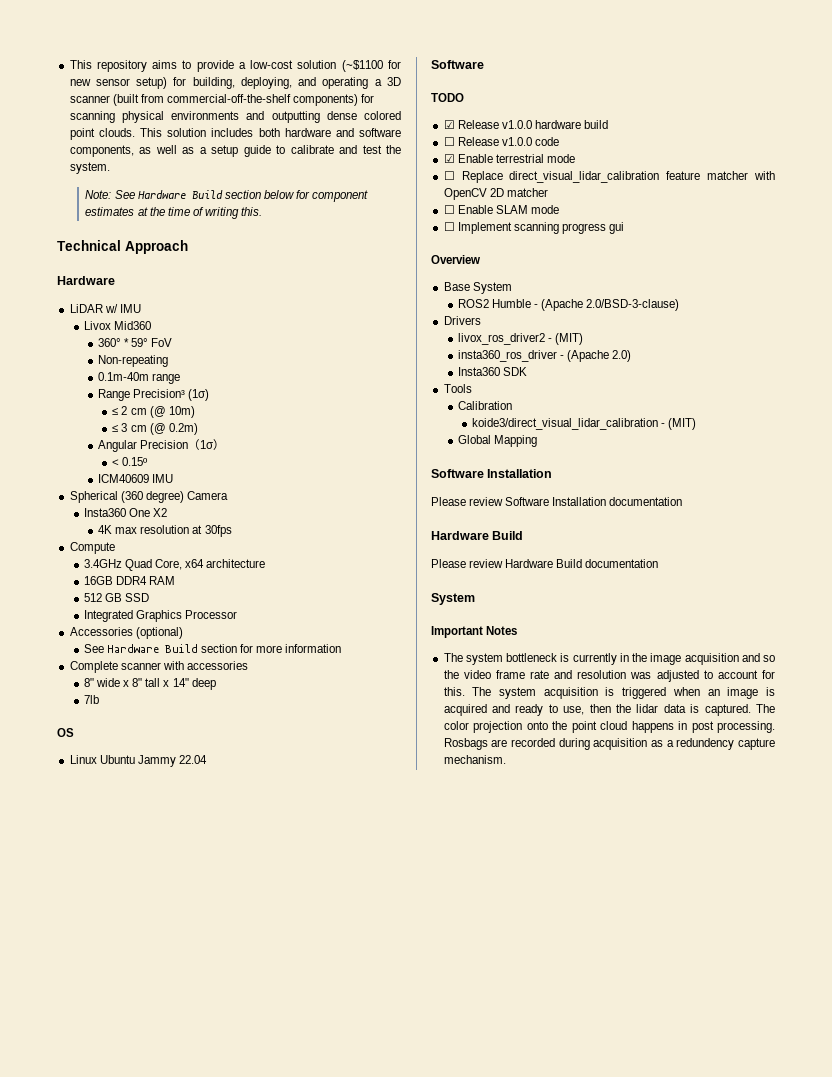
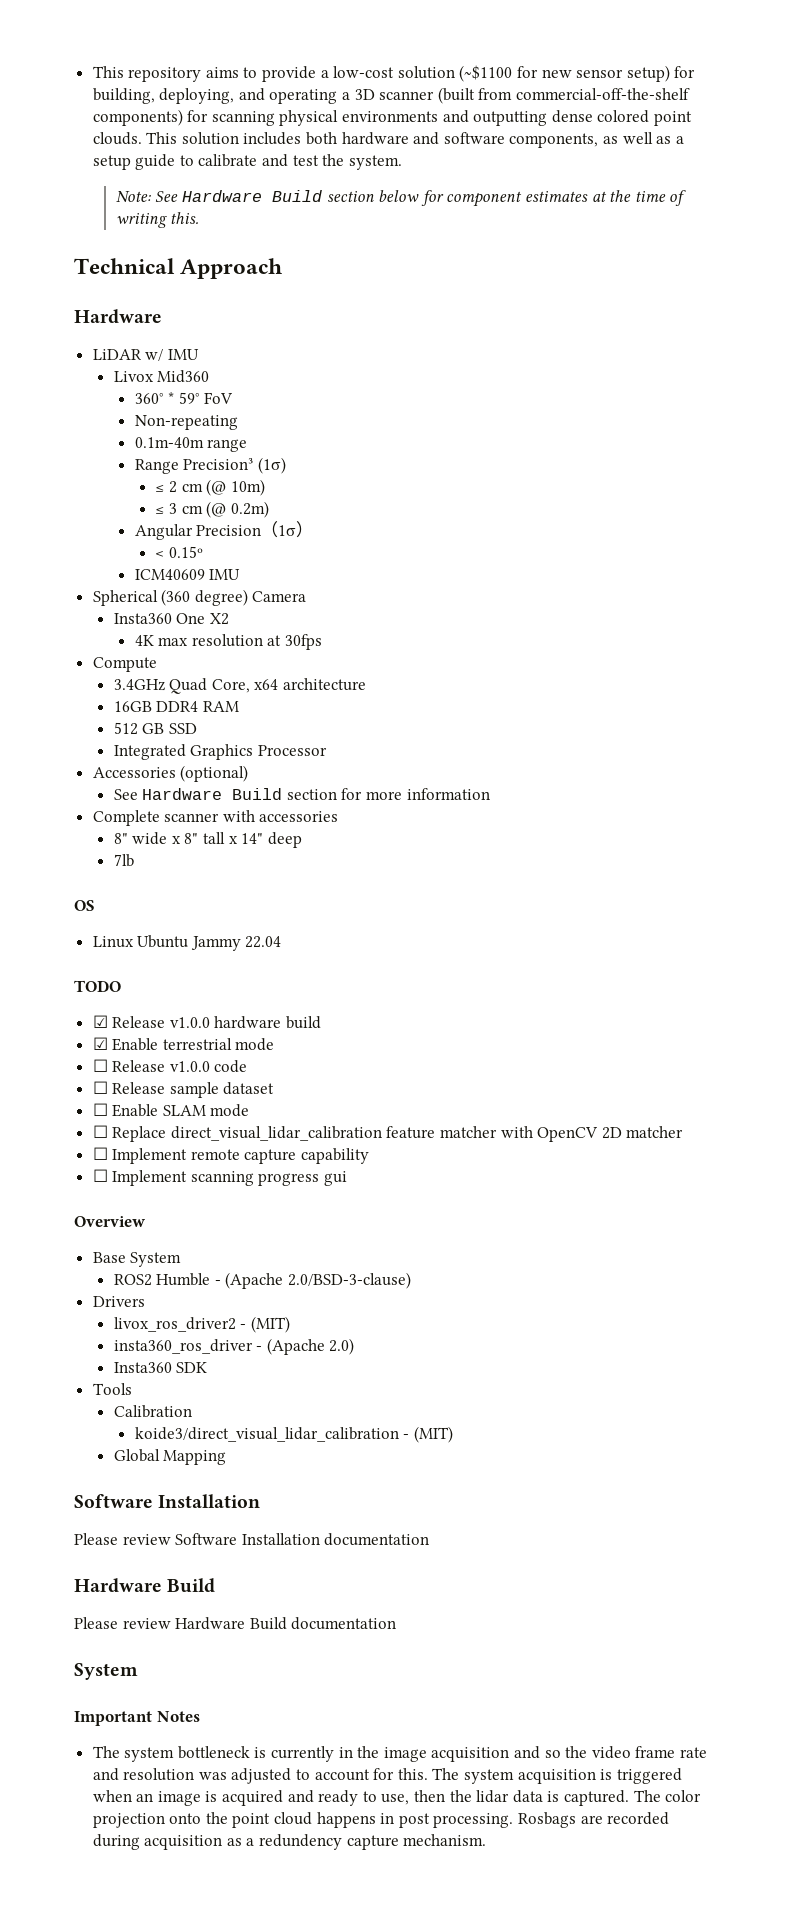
[431,60,484,69] // Software -> (282, 942) none
(609, 124) none -> [92,1037,275,1051] // ☑ Enable terrestrial mode
[443,154,544,163] ☑ Enable terrestrial -> [92,1081,275,1098] [92,1103,206,1117] ☐ Release sample dataset // ☐ Enable SLAM
[457,205,559,214] Enable SLAM mode -> [112,1148,370,1164] Implement remote capture capability

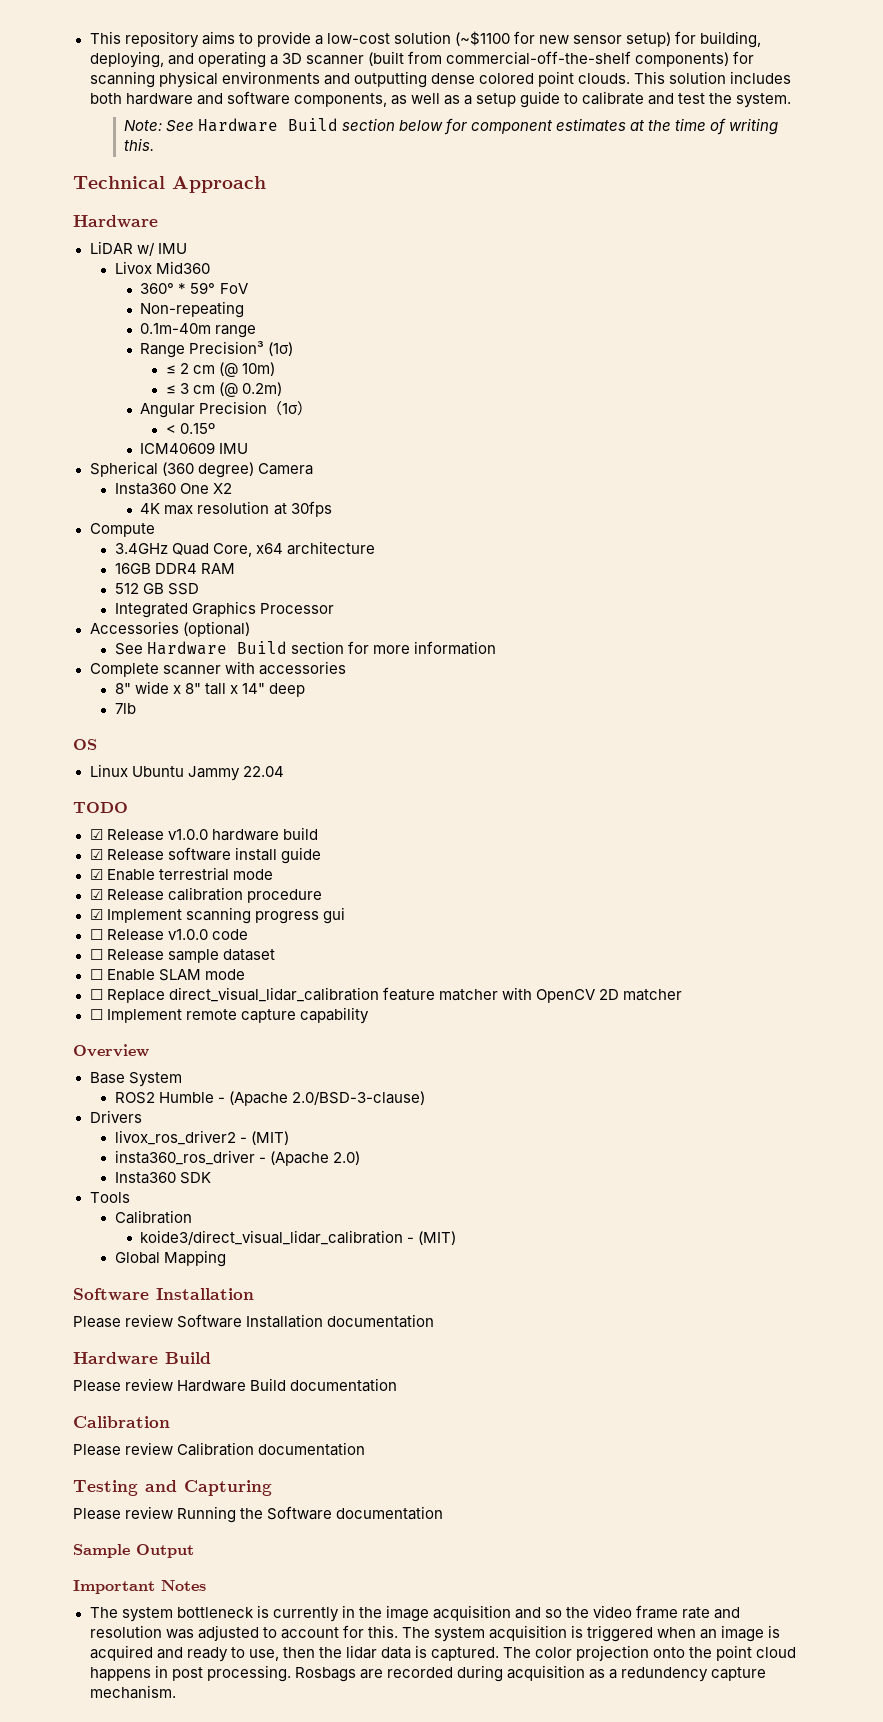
(322, 1022) none -> [89,847,321,864] // ☑ Release software install guide
(275, 1044) none -> [89,887,322,903] [89,907,345,924] // ☑ Release calibration procedure // ☑ Implement scanning progress gui
[92,1169,348,1186] // ☐ Implement scanning progress gui -> (369, 1015) none
[74,1663,138,1680] System -> [73,1416,170,1428] [73,1442,366,1456] [73,1480,272,1496] [73,1506,444,1523] [73,1544,194,1558] Calibration // Please review Calibration documentation // Testing and Capturing // Please review Running the Software documentation // Sample Output

